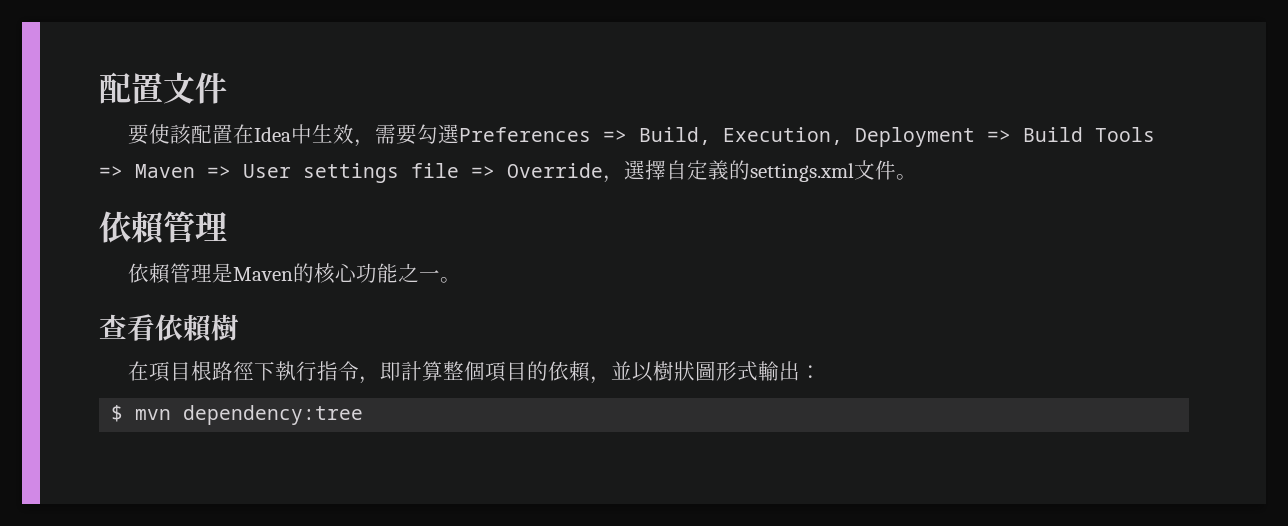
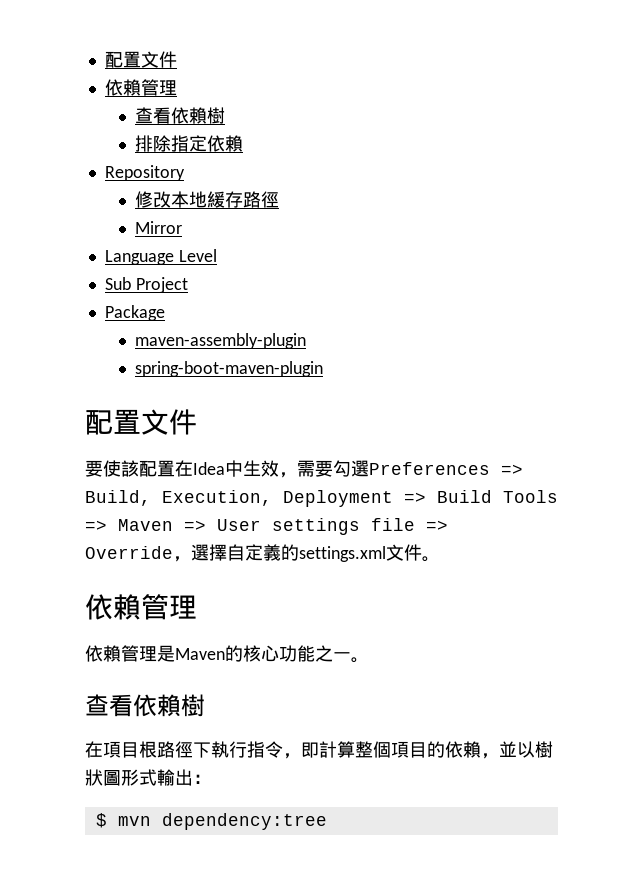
[99,72,227,104] 配置文件 -> [104,51,177,68] [104,79,177,96] [135,107,226,124] [135,135,244,152] [104,165,185,181] [135,191,280,208] [135,221,183,234] [104,249,217,265] [104,277,188,293] [104,305,165,321] [135,333,307,349] [135,361,324,377] [85,409,197,435] 配置文件 // 依賴管理 // 查看依賴樹 // 排除指定依賴 // Repository // 修改本地緩存路徑 // Mirror // Language Level // Sub Project // Package // maven-assembly-plugin // spring-boot-maven-plugin // 配置文件

